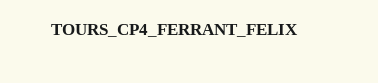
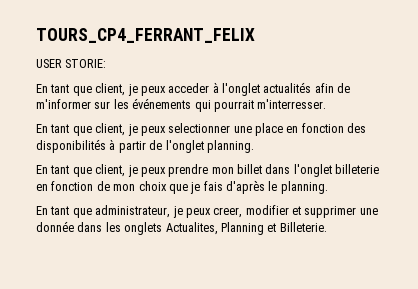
(298, 30) none -> [36,59,107,68] [36,82,351,96] [36,98,327,112] [36,123,367,136] [36,139,254,153] [36,164,380,177] [36,180,328,194] [36,205,378,218] [36,221,327,235] // USER STORIE: // En tant que client, je peux acceder à l'onglet actualités afin de m'informer sur les événements qui pourrait m'interresser. // En tant que client, je peux selectionner une place en fonction des disponibilités à partir de l'onglet planning. // En tant que client, je peux prendre mon billet dans l'onglet billeterie en fonction de mon choix que je fais d'après le planning. // En tant que administrateur, je peux creer, modifier et supprimer une donnée dans les onglets Actualites, Planning et Billeterie.

